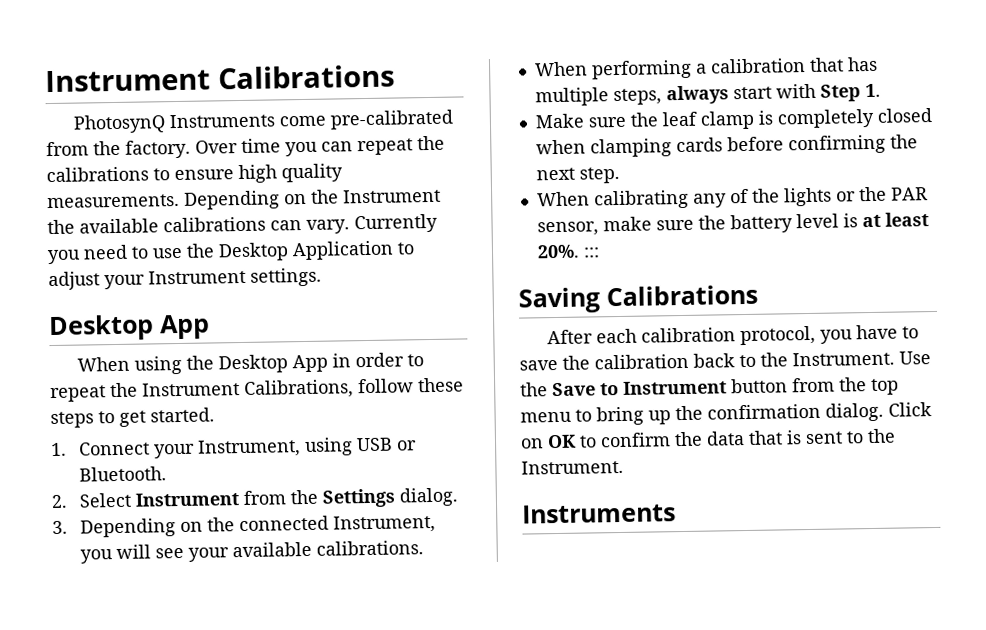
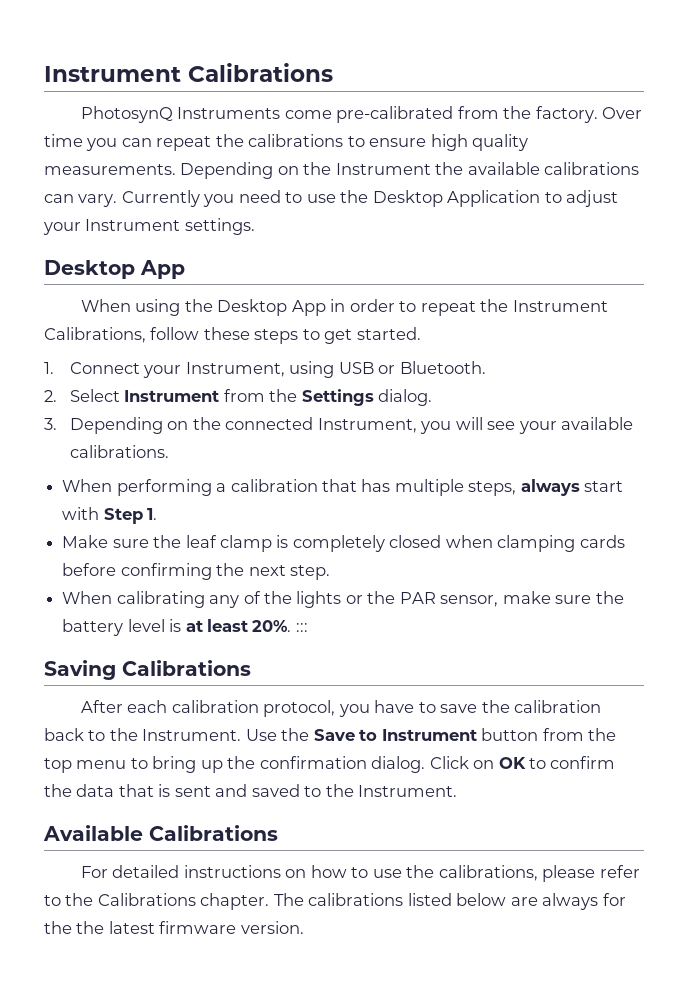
(843, 438) none -> [215,784,300,797] and saved
[522,503,676,524] Instruments -> [43,825,278,841] [81,865,640,882] [44,893,626,910] [44,921,304,934] Available Calibrations // For detailed instructions on how to use the calibrations, please refer to the Calibrations chapter. The calibrations listed below are always for the the latest firmware version.

